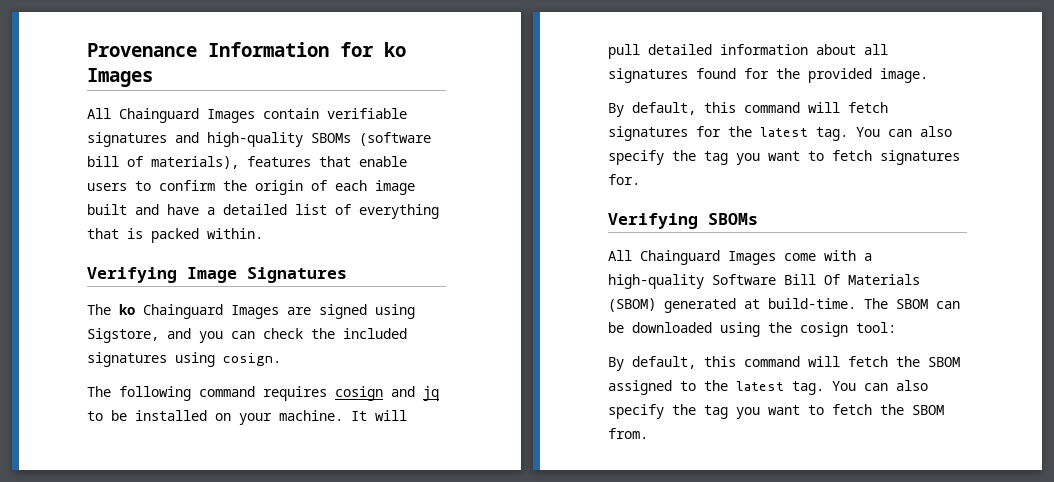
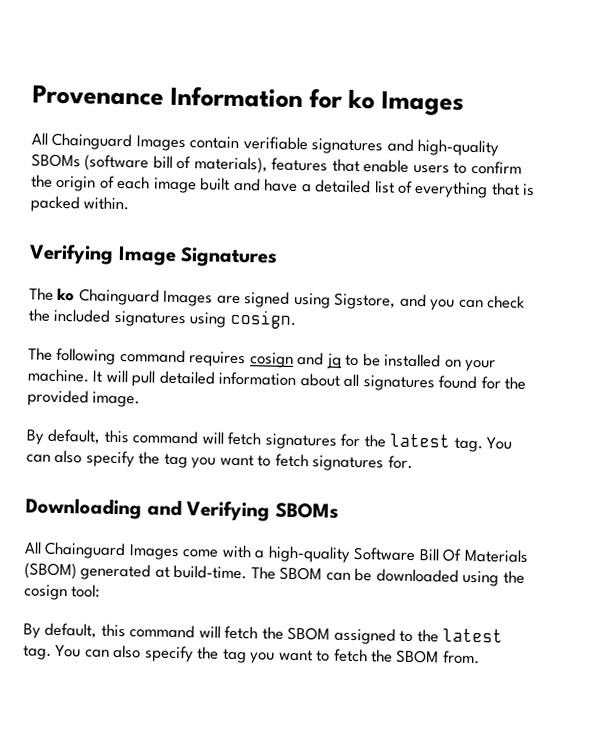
(640, 179) none -> [25,497,182,520] Downloading and

